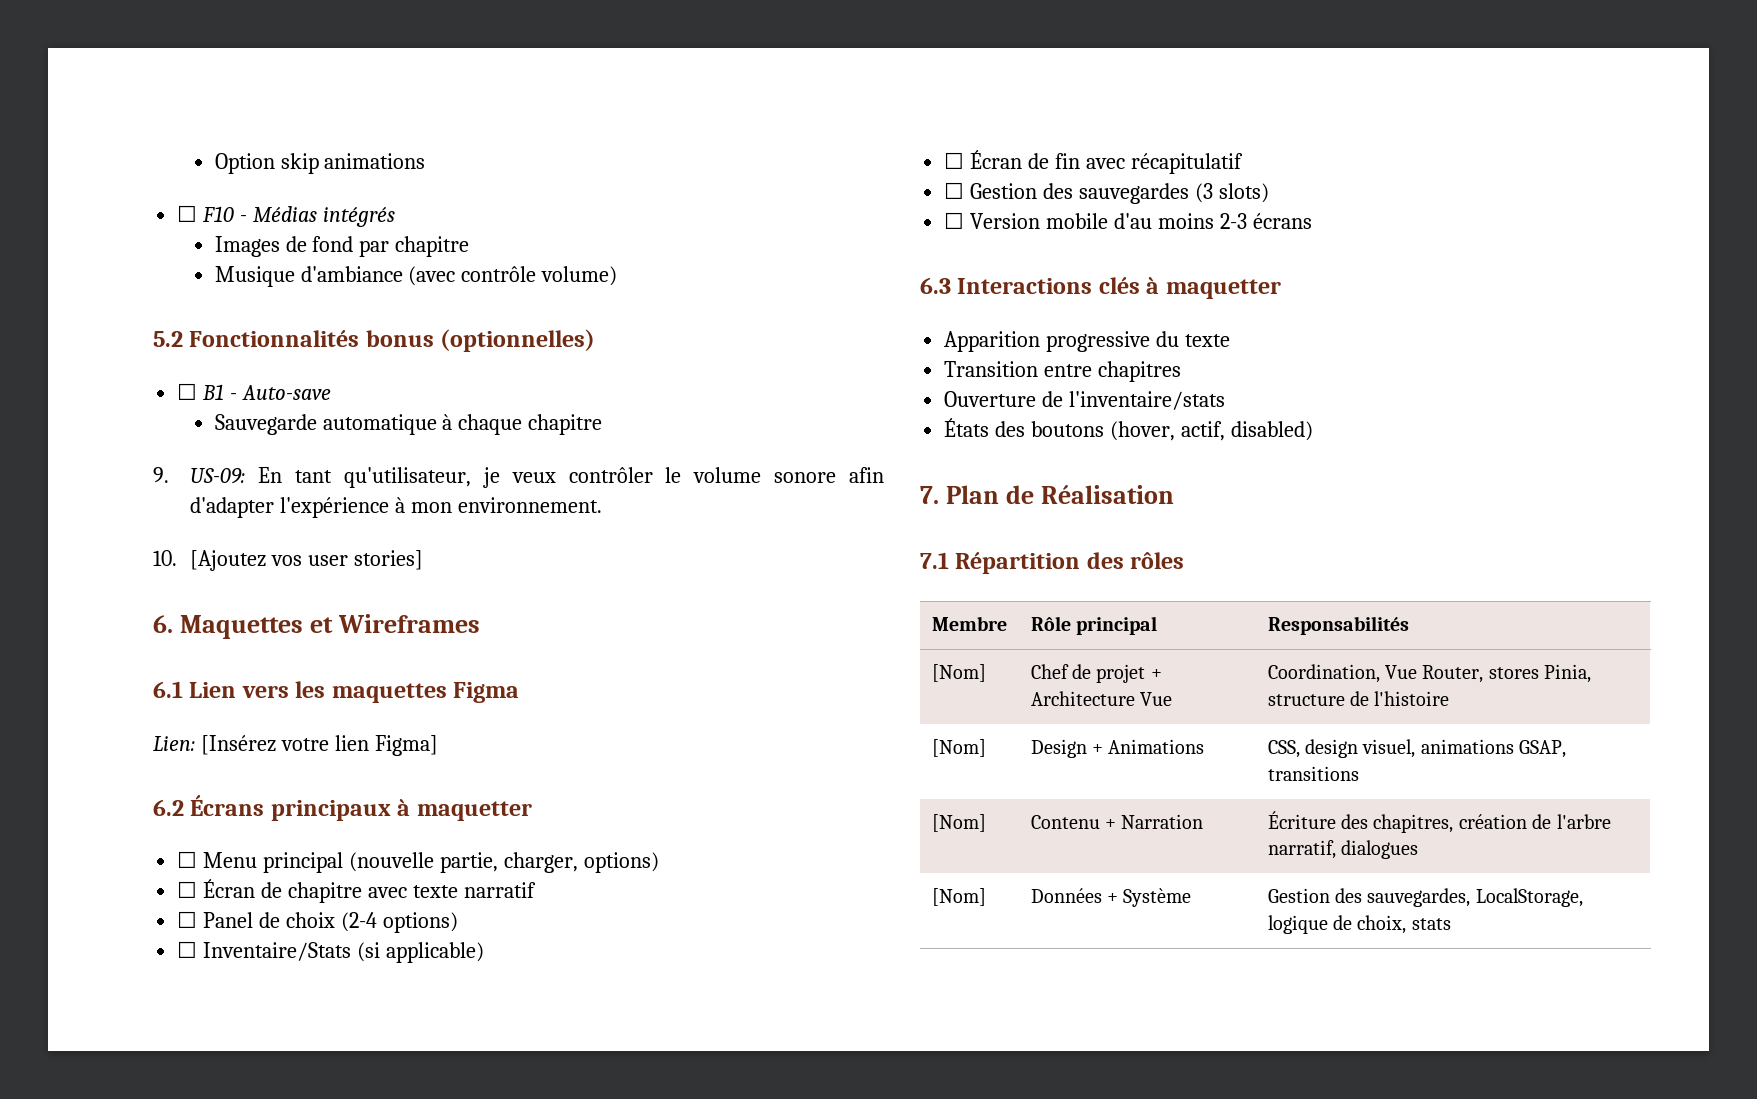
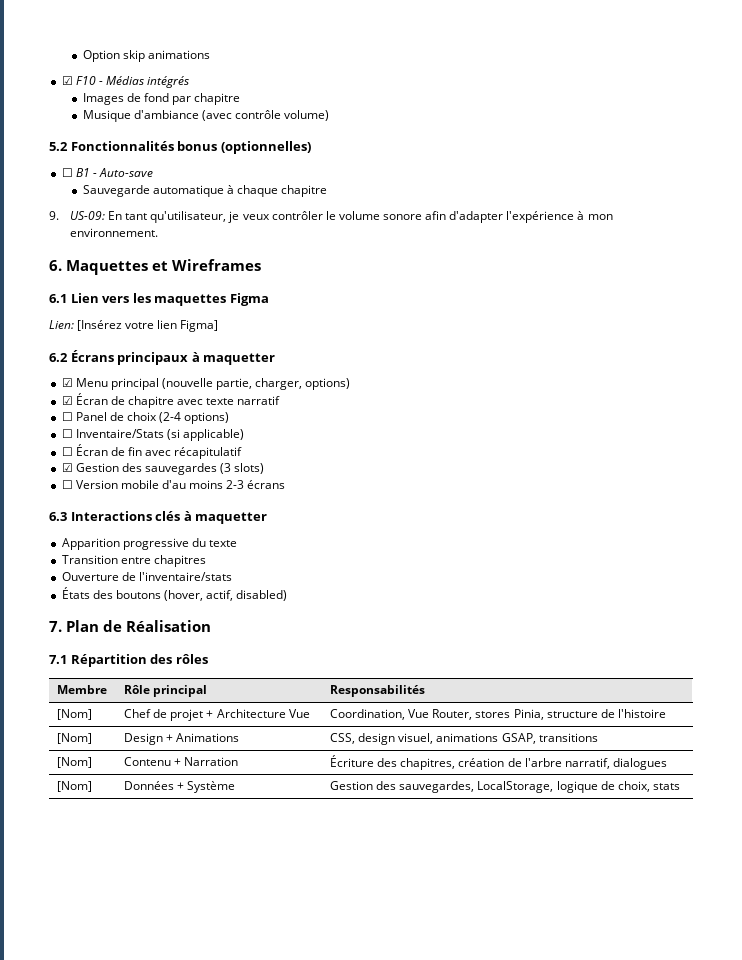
[177,205,198,222] ☐ -> [61,76,73,85] ☑
[153,550,424,571] // 10. [Ajoutez vos user stories] -> (159, 232) none
[177,851,198,868] ☐ -> [61,378,73,387] ☑
[177,881,198,898] ☐ -> [61,396,73,405] ☑
[944,182,965,199] ☐ -> [61,463,73,472] ☑

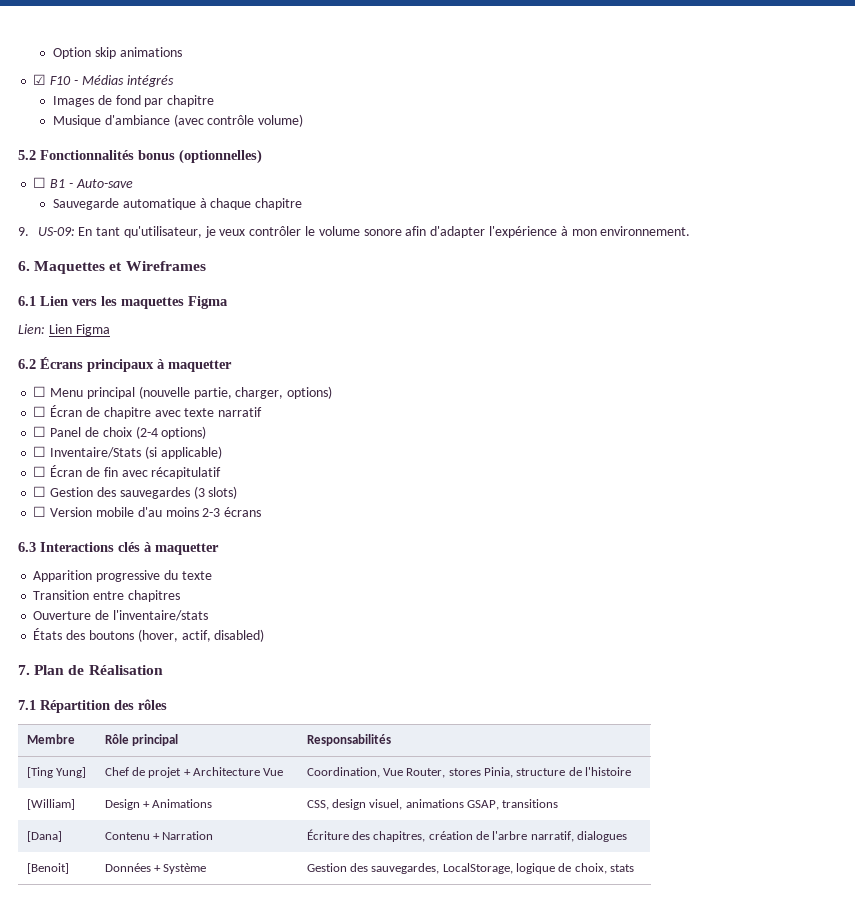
[77,320,219,332] [Insérez votre lien Figma] -> [48,324,110,336] Lien Figma
[61,378,73,387] ☑ -> [33,386,47,397] ☐
[61,396,73,405] ☑ -> [33,406,47,417] ☐
[61,463,73,472] ☑ -> [33,486,47,497] ☐
[57,709,93,720] [Nom] -> [26,767,86,778] [Ting Yung]
[57,733,93,744] [Nom] -> [26,799,75,810] [William]
[57,757,93,768] [Nom] -> [26,831,62,842] [Dana]
[57,781,93,792] [Nom] -> [26,863,69,874] [Benoit]

